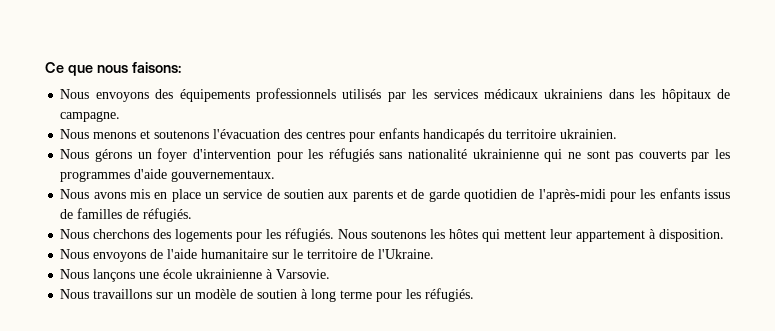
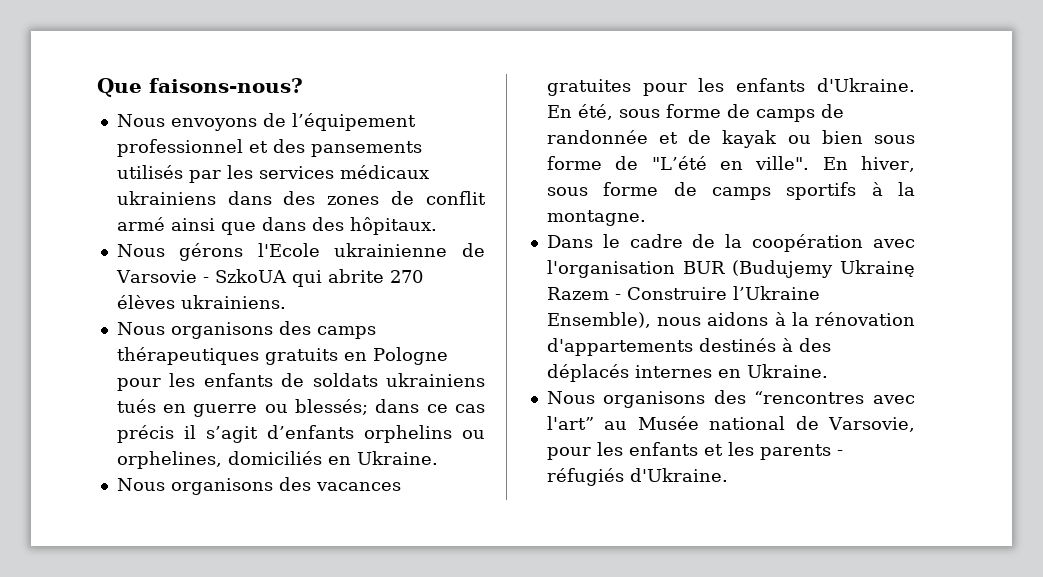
[45,62,181,76] [60,88,336,102] Ce que nous faisons: // Nous envoyons des équipements professionnels -> [97,78,303,97] [116,113,416,131] [116,139,422,157] Que faisons-nous? // Nous envoyons de l’équipement professionnel et des pansements
[640,89,730,102] [60,111,121,122] [60,128,618,142] [60,148,730,162] [60,169,276,182] [60,188,731,202] [60,208,193,222] [60,228,725,242] [60,249,435,262] [60,269,331,282] [60,288,475,302] les hôpitaux de campagne. // Nous menons et soutenons l'évacuation des centres pour enfants handicapés du territoire ukrainien. // Nous gérons un foyer d'intervention pour les réfugiés sans nationalité ukrainienne qui ne sont pas couverts par les programmes d'aide gouvernementaux. // Nous avons mis en place un service de soutien aux parents et de garde quotidien de l'après-midi pour les enfants issus de familles de réfugiés. // Nous cherchons des logements pour les réfugiés. Nous soutenons les hôtes qui mettent leur appartement à disposition. // Nous envoyons de l'aide humanitaire sur le territoire de l'Ukraine. // Nous lançons une école ukrainienne à Varsovie. // Nous travaillons sur un modèle de soutien à long terme pour les réfugiés. -> [283,191,486,205] [116,217,437,235] [116,243,485,261] [115,269,423,287] [116,295,286,309] [116,321,376,339] [116,347,448,365] [116,373,485,391] [116,399,485,417] [116,425,485,443] [116,451,438,469] [116,477,401,495] [546,78,915,96] [546,104,844,122] [546,130,915,148] [546,156,916,172] [546,182,915,200] [546,210,646,226] [546,234,915,252] [546,260,915,278] [546,286,820,300] [546,312,915,328] [546,338,831,356] [546,364,828,382] [546,390,915,408] [546,416,916,432] [546,442,843,460] [546,468,728,486] des zones de conflit armé ainsi que dans des hôpitaux. // Nous gérons l'Ecole ukrainienne de Varsovie - SzkoUA qui abrite 270 élèves ukrainiens. // Nous organisons des camps thérapeutiques gratuits en Pologne pour les enfants de soldats ukrainiens tués en guerre ou blessés; dans ce cas précis il s’agit d’enfants orphelins ou orphelines, domiciliés en Ukraine. // Nous organisons des vacances gratuites pour les enfants d'Ukraine. En été, sous forme de camps de randonnée et de kayak ou bien sous forme de "L’été en ville". En hiver, sous forme de camps sportifs à la montagne. // Dans le cadre de la coopération avec l'organisation BUR (Budujemy Ukrainę Razem - Construire l’Ukraine Ensemble), nous aidons à la rénovation d'appartements destinés à des déplacés internes en Ukraine. // Nous organisons des “rencontres avec l'art” au Musée national de Varsovie, pour les enfants et les parents - réfugiés d'Ukraine.

